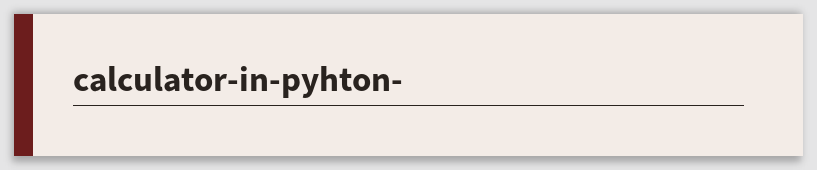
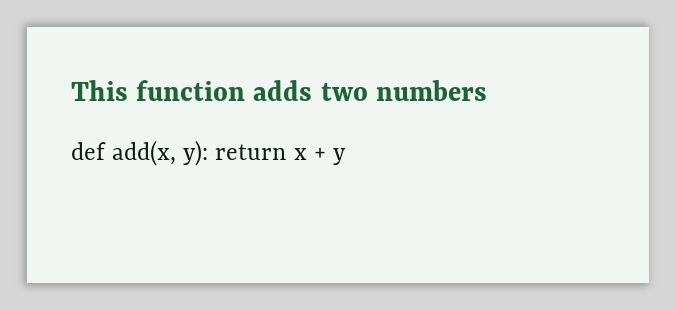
[73,66,403,98] calculator-in-pyhton- -> [71,80,487,101] [71,140,346,166] This function adds two numbers // def add(x, y): return x + y

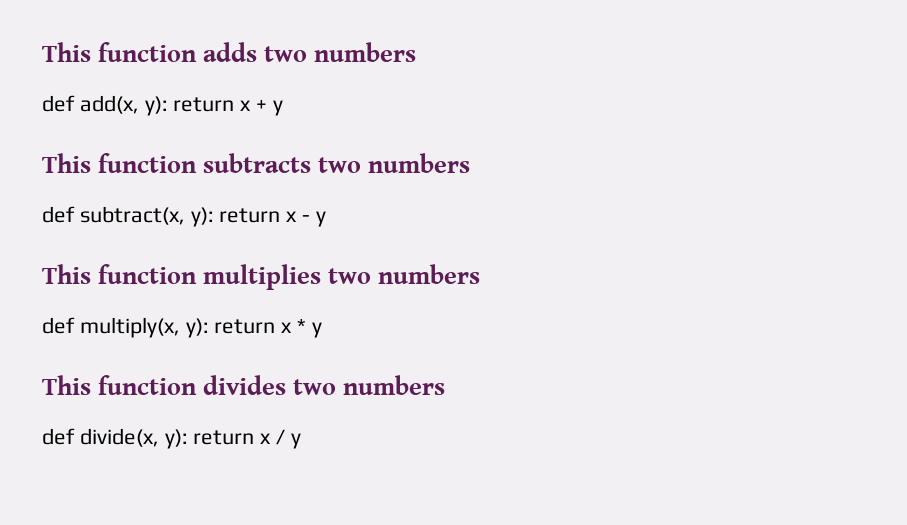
(346, 156) none -> [42,153,471,173] [42,206,326,227] [42,264,481,290] [42,317,322,338] [42,375,446,395] [42,428,301,449] // This function subtracts two numbers // def subtract(x, y): return x - y // This function multiplies two numbers // def multiply(x, y): return x * y // This function divides two numbers // def divide(x, y): return x / y

